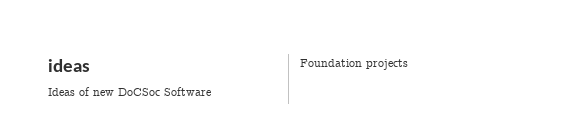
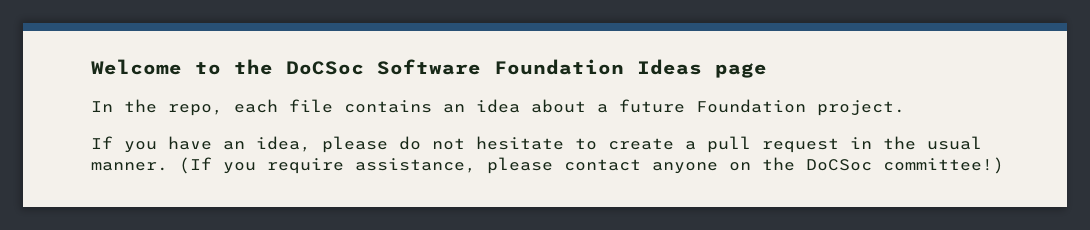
[48,59,90,72] [48,87,211,96] [300,59,408,70] ideas // Ideas of new DoCSoc Software Foundation projects -> [91,59,767,78] [91,99,905,116] [91,136,982,153] [91,157,1004,174] Welcome to the DoCSoc Software Foundation Ideas page // In the repo, each file contains an idea about a future Foundation project. // If you have an idea, please do not hesitate to create a pull request in the usual manner. (If you require assistance, please contact anyone on the DoCSoc committee!)

